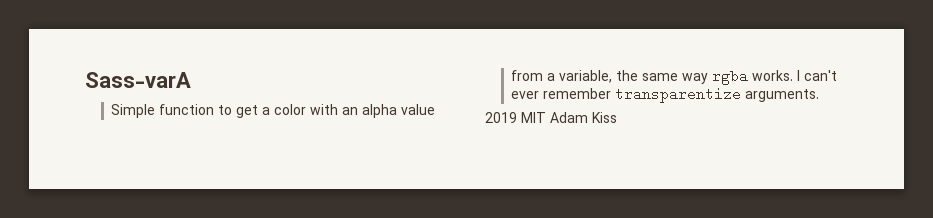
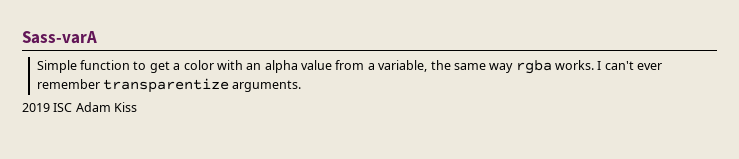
[521,112,546,123] MIT -> [53,103,73,112] ISC

